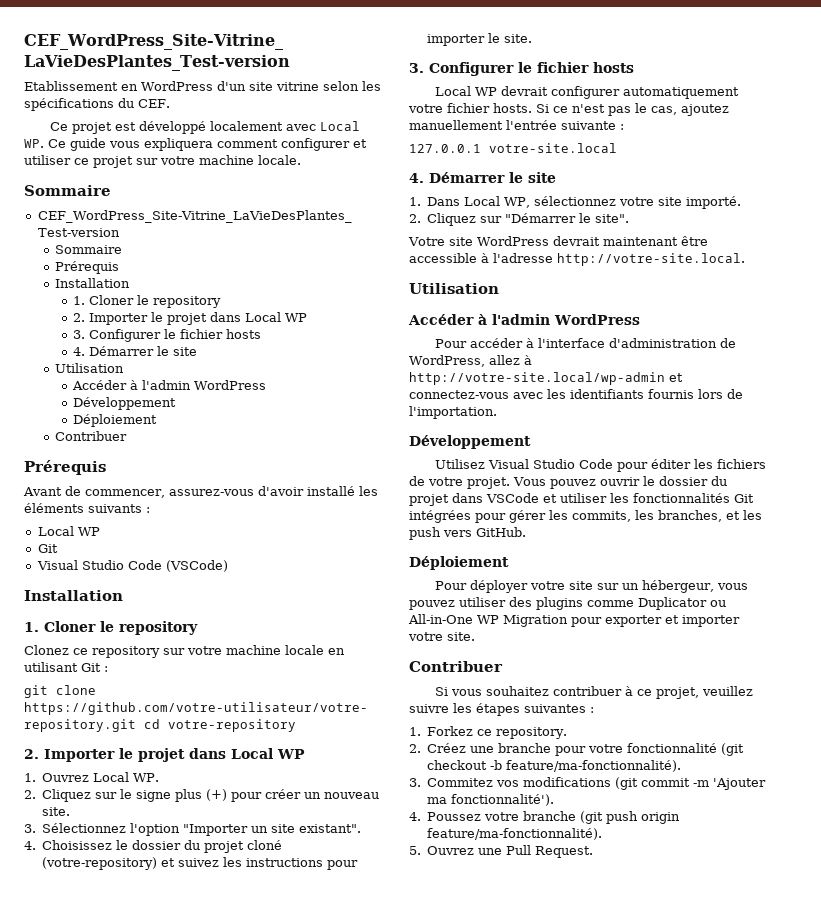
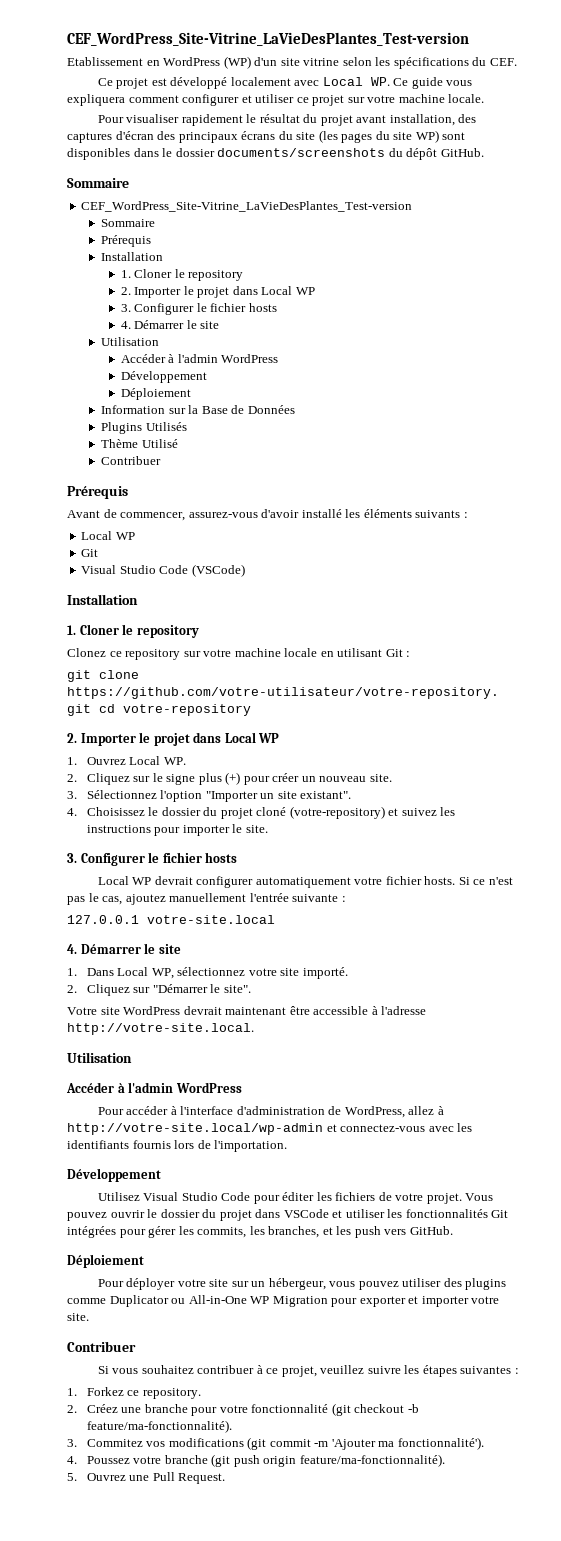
(213, 86) none -> [223,56,251,69] (WP)
(301, 160) none -> [97,114,477,126] [67,130,466,143] [67,148,484,160] // Pour visualiser rapidement le résultat du projet avant installation, des captures d'écran des principaux écrans du site (les pages du site WP) sont disponibles dans le dossier documents/screenshots du dépôt GitHub.
(157, 420) none -> [101,405,295,414] [101,422,187,434] [101,439,178,448] // Information sur la Base de Données // Plugins Utilisés // Thème Utilisé

